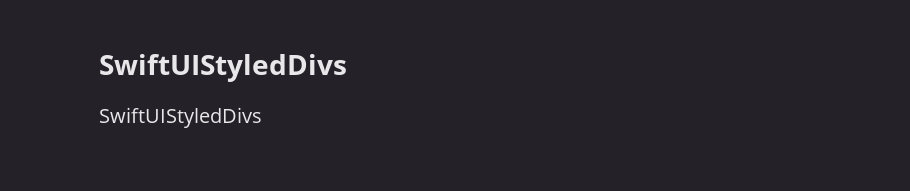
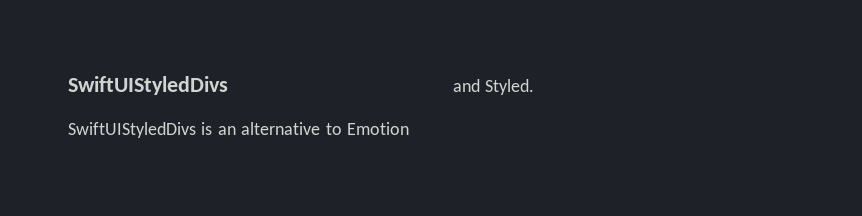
(262, 117) none -> [201,122,409,135] [453,79,534,95] is an alternative to Emotion and Styled.

